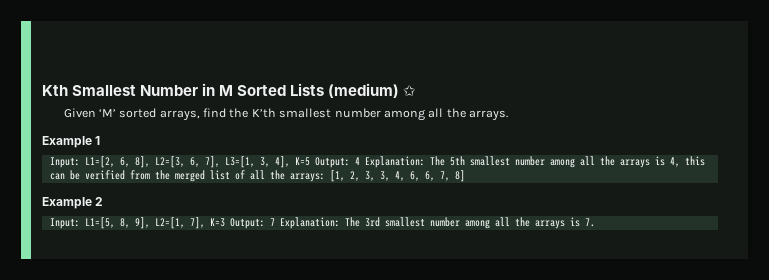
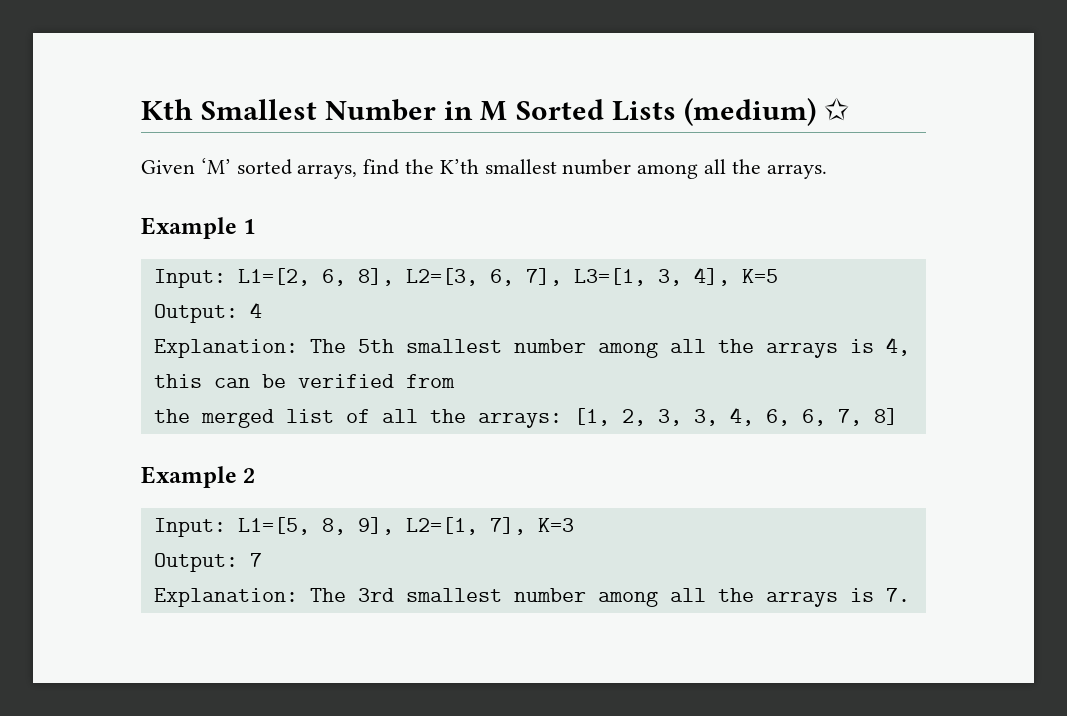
(310, 161) none -> (778, 276) //
(360, 161) none -> (262, 310) //
(150, 175) none -> (455, 381) //
(225, 222) none -> (574, 525) //
(275, 222) none -> (262, 560) //

